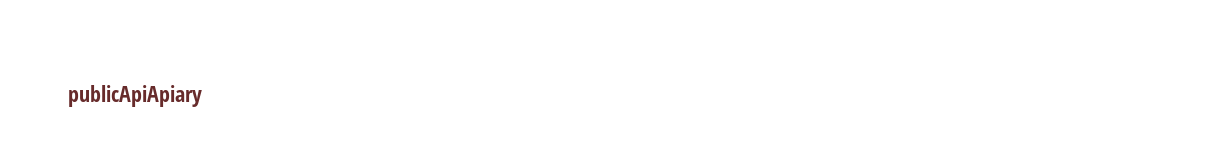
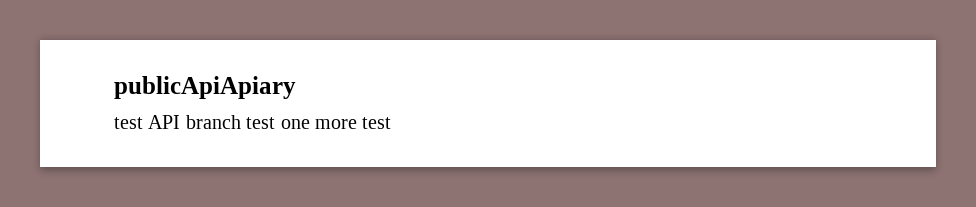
(202, 96) none -> [114,115,392,129] // test API branch test one more test

